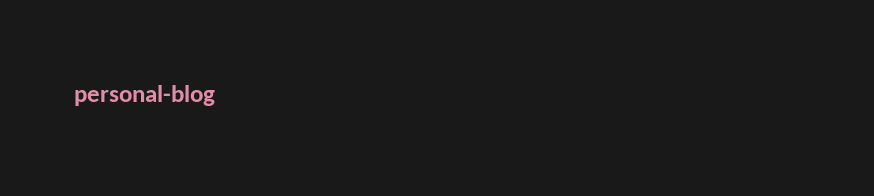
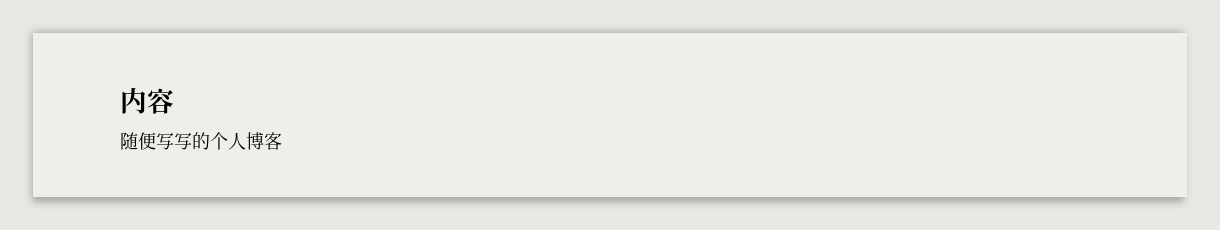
[74,85,215,106] personal-blog -> [120,87,174,114] [120,132,282,150] 内容 // 随便写写的个人博客

